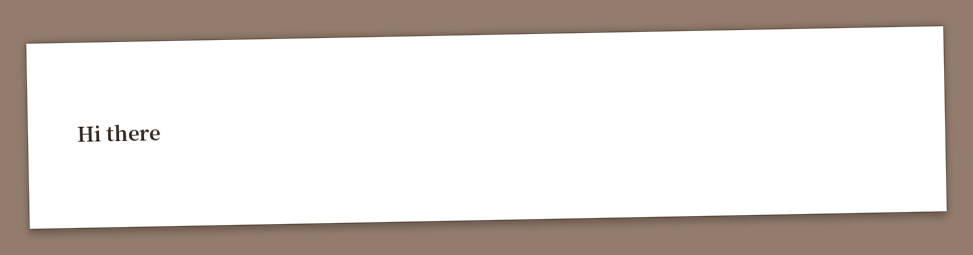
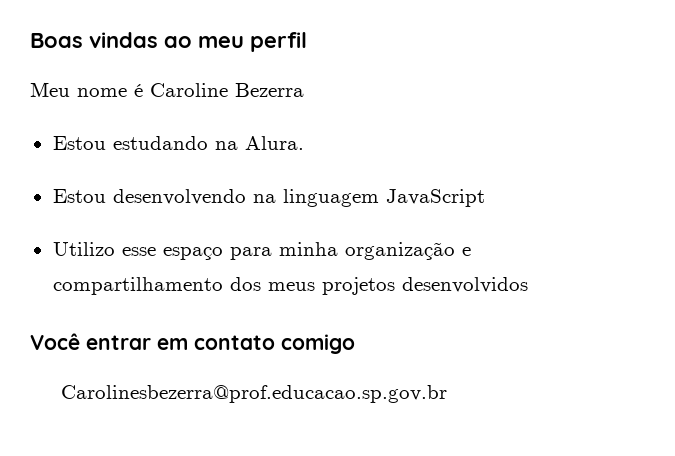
[76,123,162,142] Hi there -> [30,32,307,52] [30,82,304,97] [52,136,304,150] [52,189,485,207] [52,242,471,260] [52,277,528,295] [30,333,355,354] [61,385,448,403] Boas vindas ao meu perfil // Meu nome é Caroline Bezerra // Estou estudando na Alura. // Estou desenvolvendo na linguagem JavaScript // Utilizo esse espaço para minha organização e compartilhamento dos meus projetos desenvolvidos // Você entrar em contato comigo // Carolinesbezerra@prof.educacao.sp.gov.br

